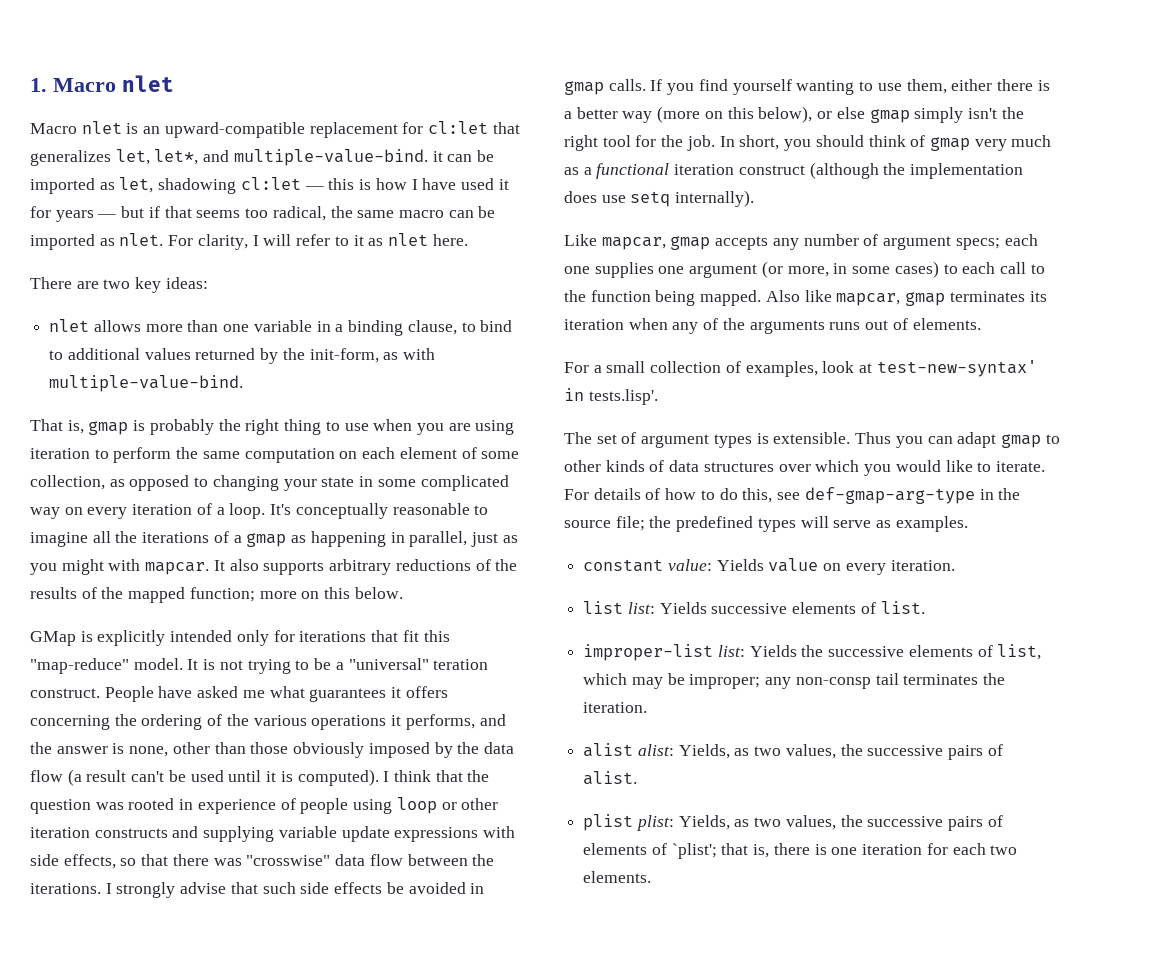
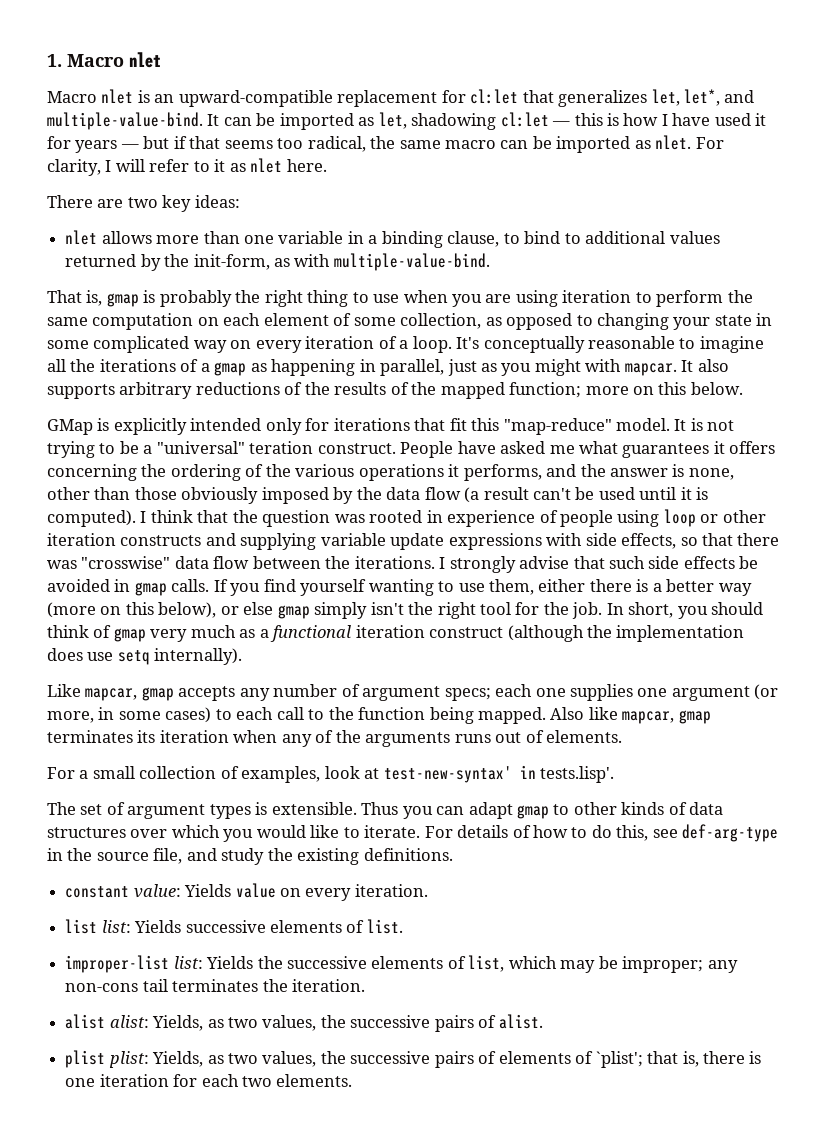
[432,151,443,162] it -> [207,114,220,126] It
[804,487,975,504] def-gmap-arg-type -> [682,824,779,842] def-arg-type
[615,516,968,532] file; the predefined types will serve as examples. -> [153,848,453,865] file, and study the existing definitions.
[795,677,871,689] non-consp -> [65,983,139,992] non-cons

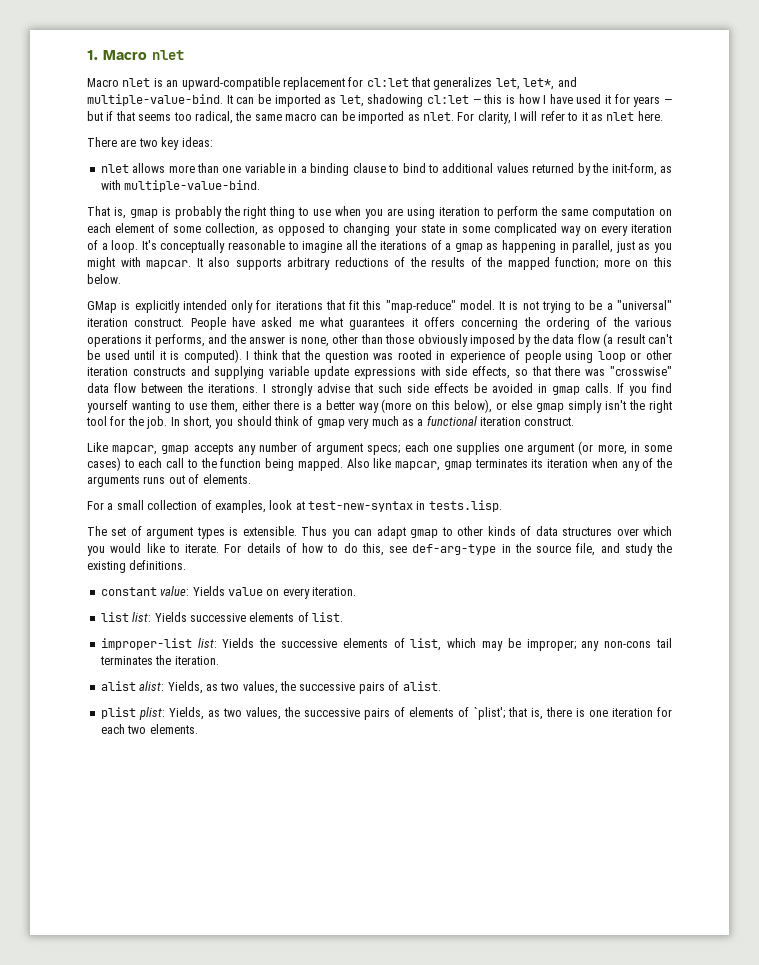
[447,231,500,247] clause, -> [352,163,386,173] clause
[249,441,314,454] teration -> [87,318,128,327] iteration
[429,625,745,642] [47,648,243,665] construct (although the implementation does use setq internally). -> [524,417,575,426] construct.
[383,765,615,783] test-new-syntax' in tests.lisp'. -> [308,500,502,512] test-new-syntax in tests.lisp.

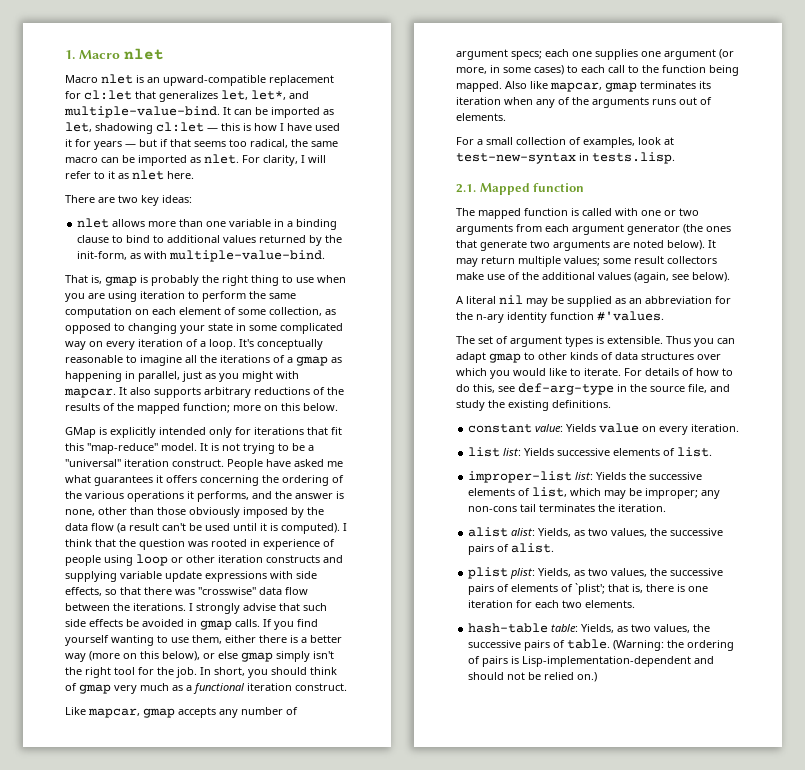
(502, 506) none -> [456,183,585,195] [456,208,699,219] [456,224,731,235] [456,240,716,251] [456,256,717,267] [456,272,730,283] [456,295,731,307] [456,311,664,323] // 2.1. Mapped function // The mapped function is called with one or two arguments from each argument generator (the ones that generate two arguments are noted below). It may return multiple values; some result collectors make use of the additional values (again, see below). // A literal nil may be supplied as an abbreviation for the n-ary identity function #'values.
(198, 729) none -> [468,623,711,633] [468,639,735,651] [468,656,715,667] [468,672,598,682] // hash-table table: Yields, as two values, the successive pairs of table. (Warning: the ordering of pairs is Lisp-implementation-dependent and should not be relied on.)

